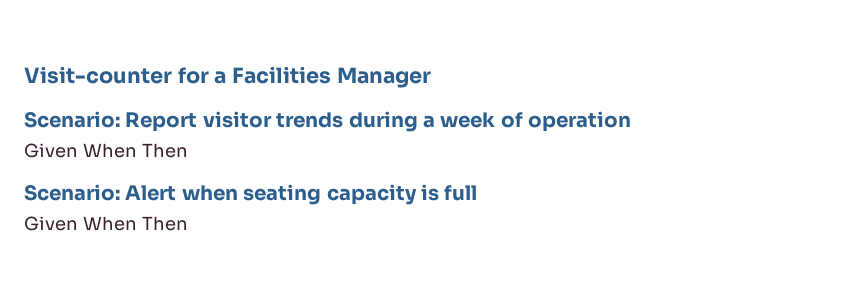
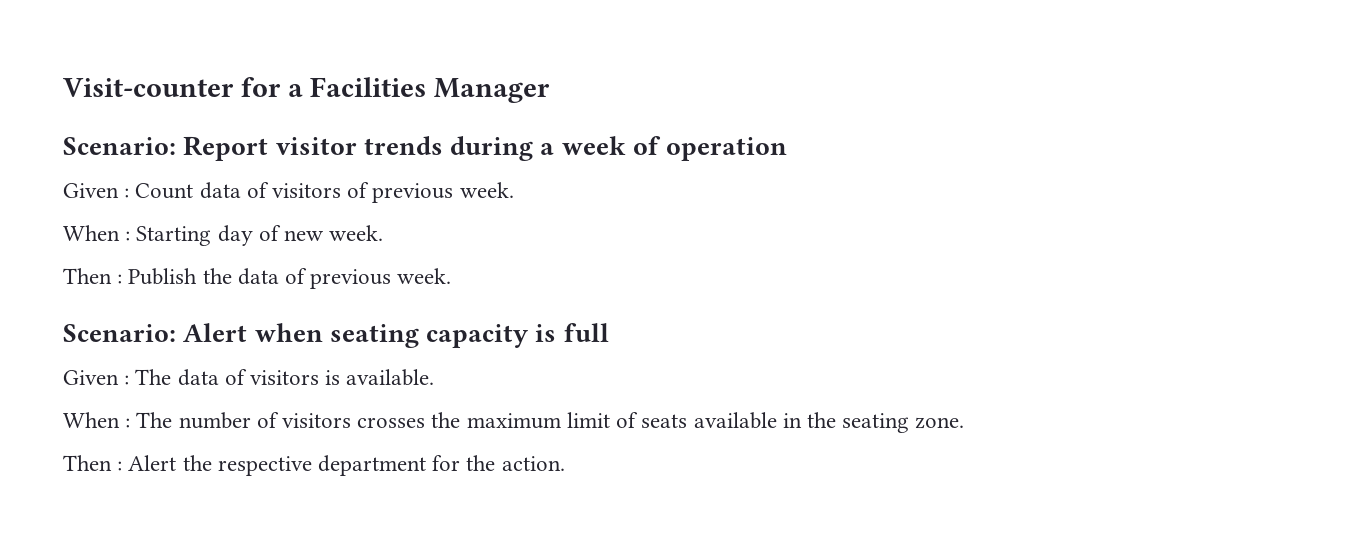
[82,143,188,158] When Then -> [124,182,514,203] [63,225,384,246] [63,268,452,289] : Count data of visitors of previous week. // When : Starting day of new week. // Then : Publish the data of previous week.
[82,216,188,231] When Then -> [124,369,435,386] [63,412,965,433] [63,455,565,476] : The data of visitors is available. // When : The number of visitors crosses the maximum limit of seats available in the seating zone. // Then : Alert the respective department for the action.

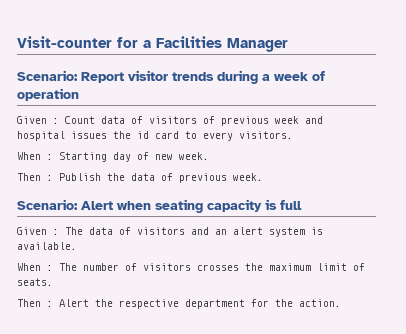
[459,182,514,198] week. -> [275,116,323,124] [17,131,293,141] week and hospital issues the id card to every visitors.
(320, 377) none -> [191,227,305,237] and an alert system
[641,412,965,433] seats available in the seating zone. -> [17,278,53,286] seats.

